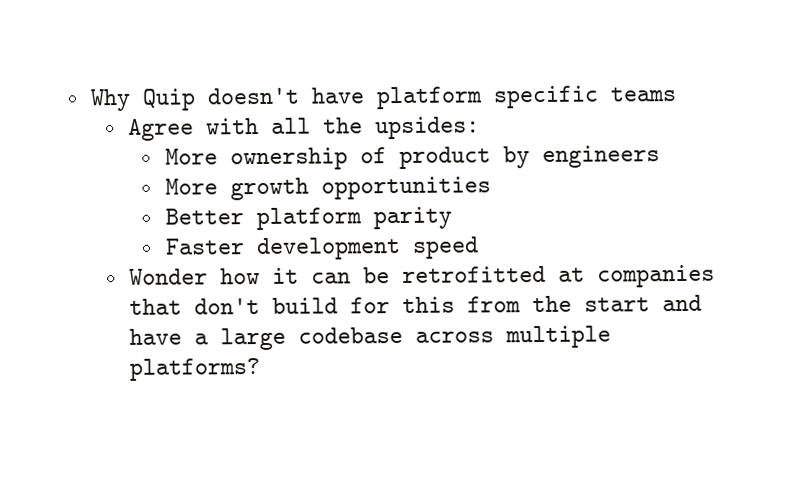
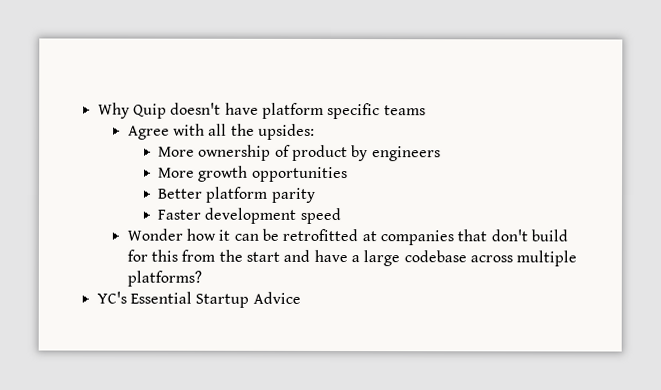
(260, 369) none -> [96,291,301,308] // YC's Essential Startup Advice

